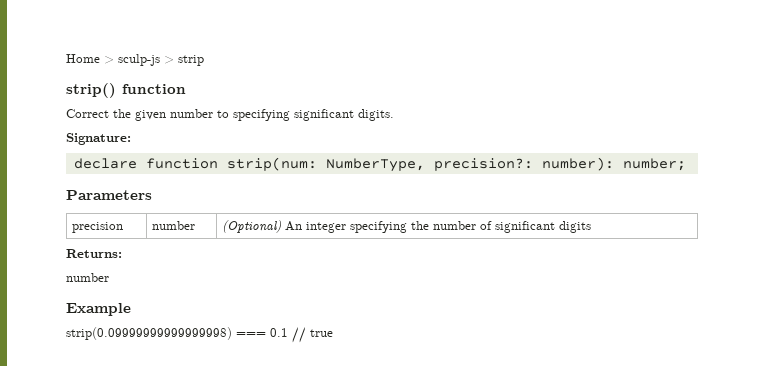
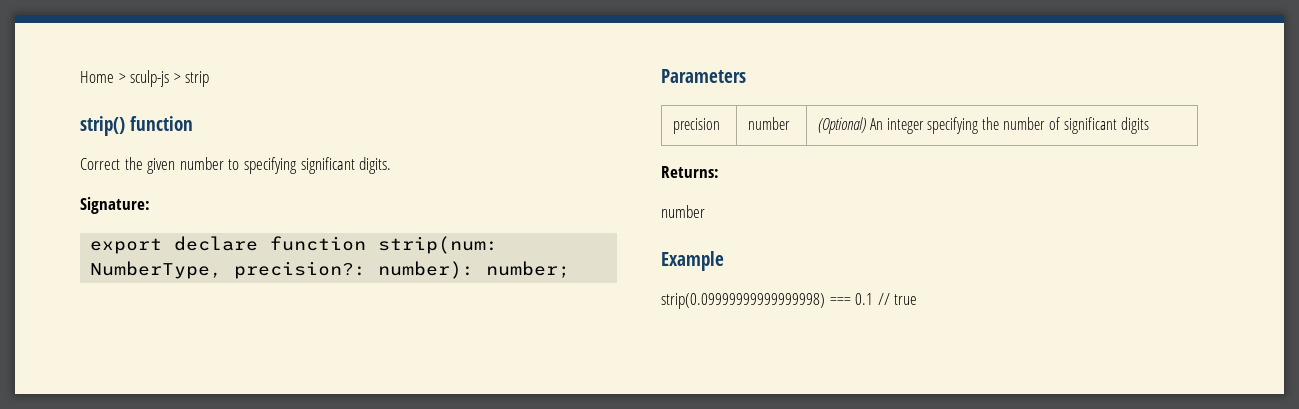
(131, 139) none -> [90,238,163,254] export

